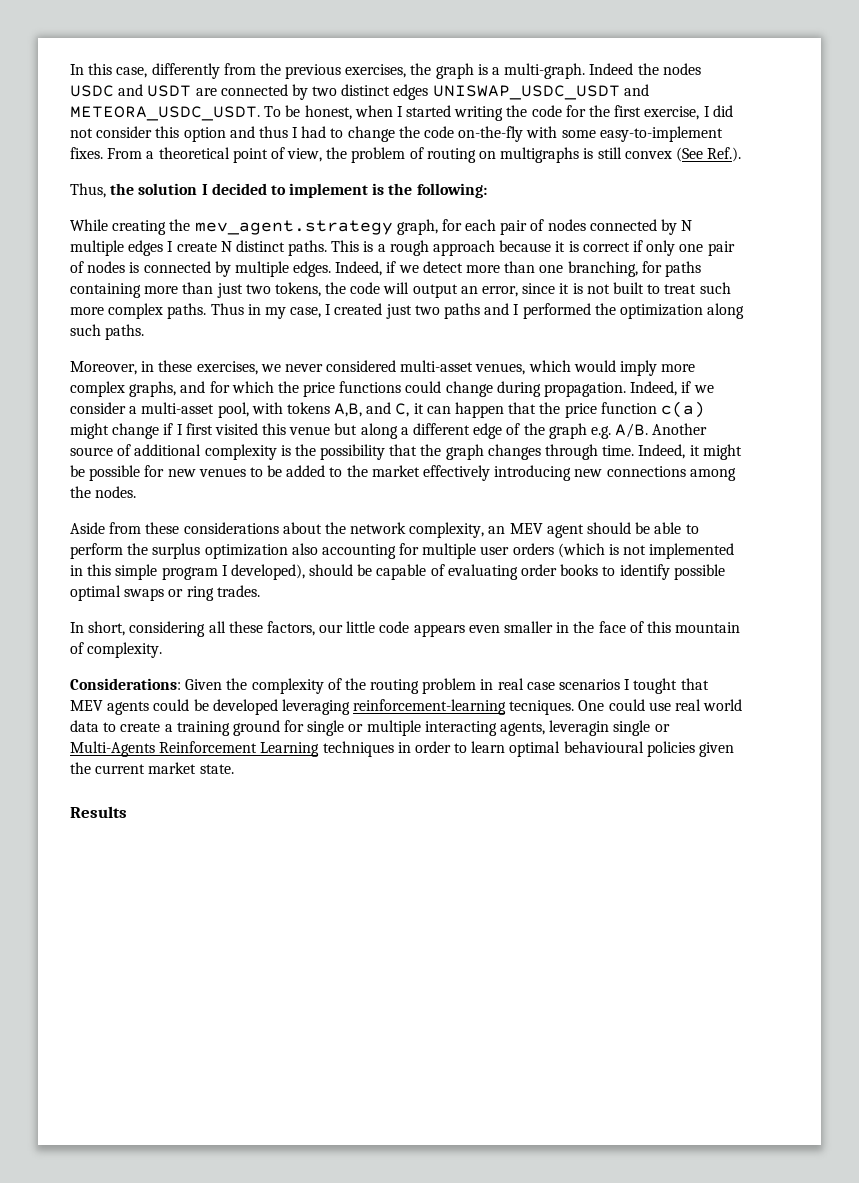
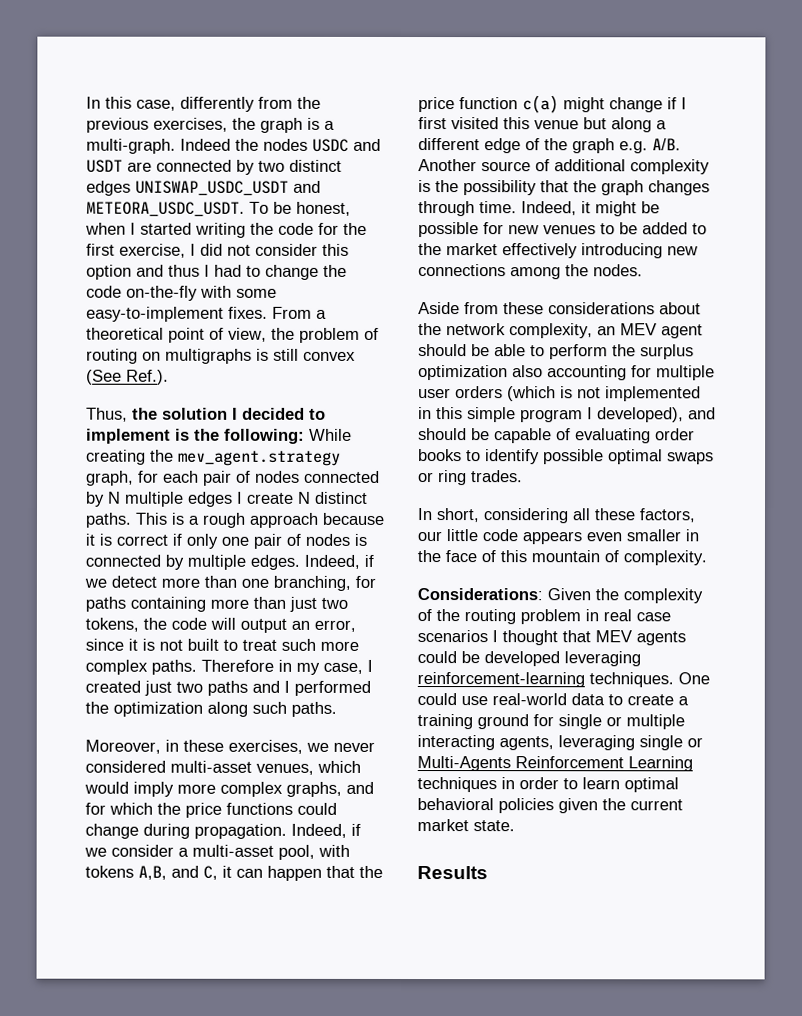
(487, 190) // -> (305, 436) none
[210,303,244,315] Thus -> [201,659,274,672] Therefore
(305, 572) none -> [688,407,716,420] and
[633,678,678,694] tought -> [502,630,558,646] thought
[509,700,575,715] tecniques. -> [589,672,674,688] techniques.
[675,699,743,711] real world -> [492,693,567,706] real-world
[549,720,610,736] leveragin -> [558,735,635,751] leveraging
[563,741,644,753] behavioural -> [417,798,494,811] behavioral

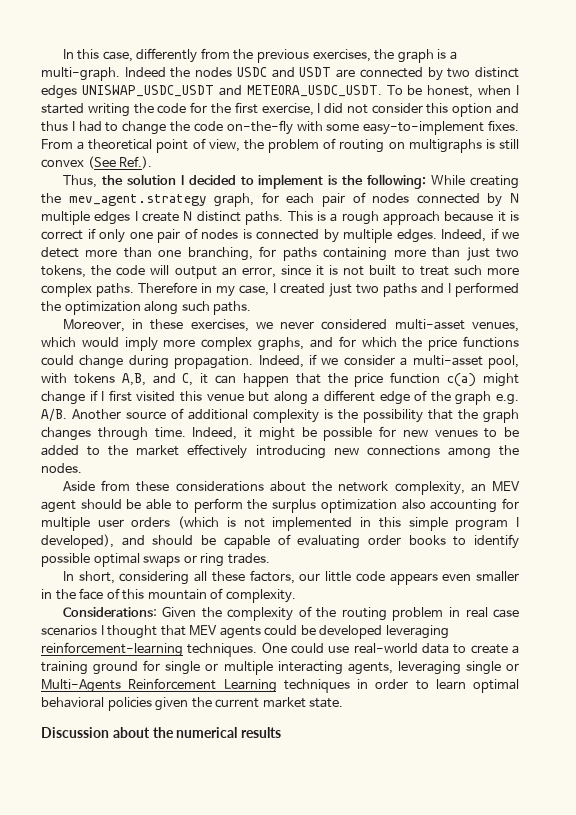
[417,866,488,880] Results -> [41,727,282,738] Discussion about the numerical results

